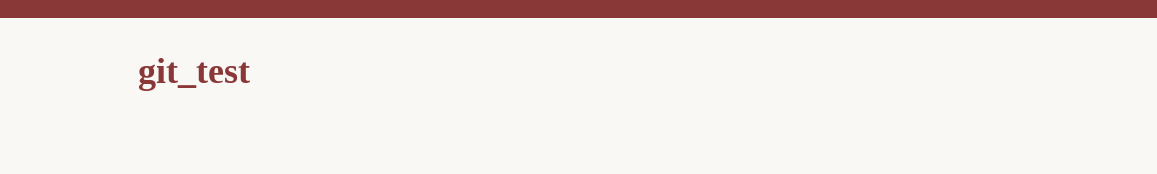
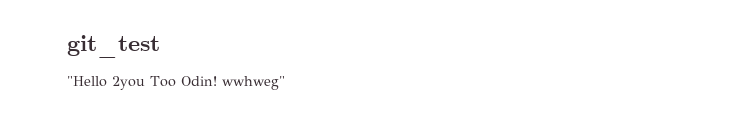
(250, 74) none -> [67,76,285,90] // "Hello 2you Too Odin! wwhweg"

